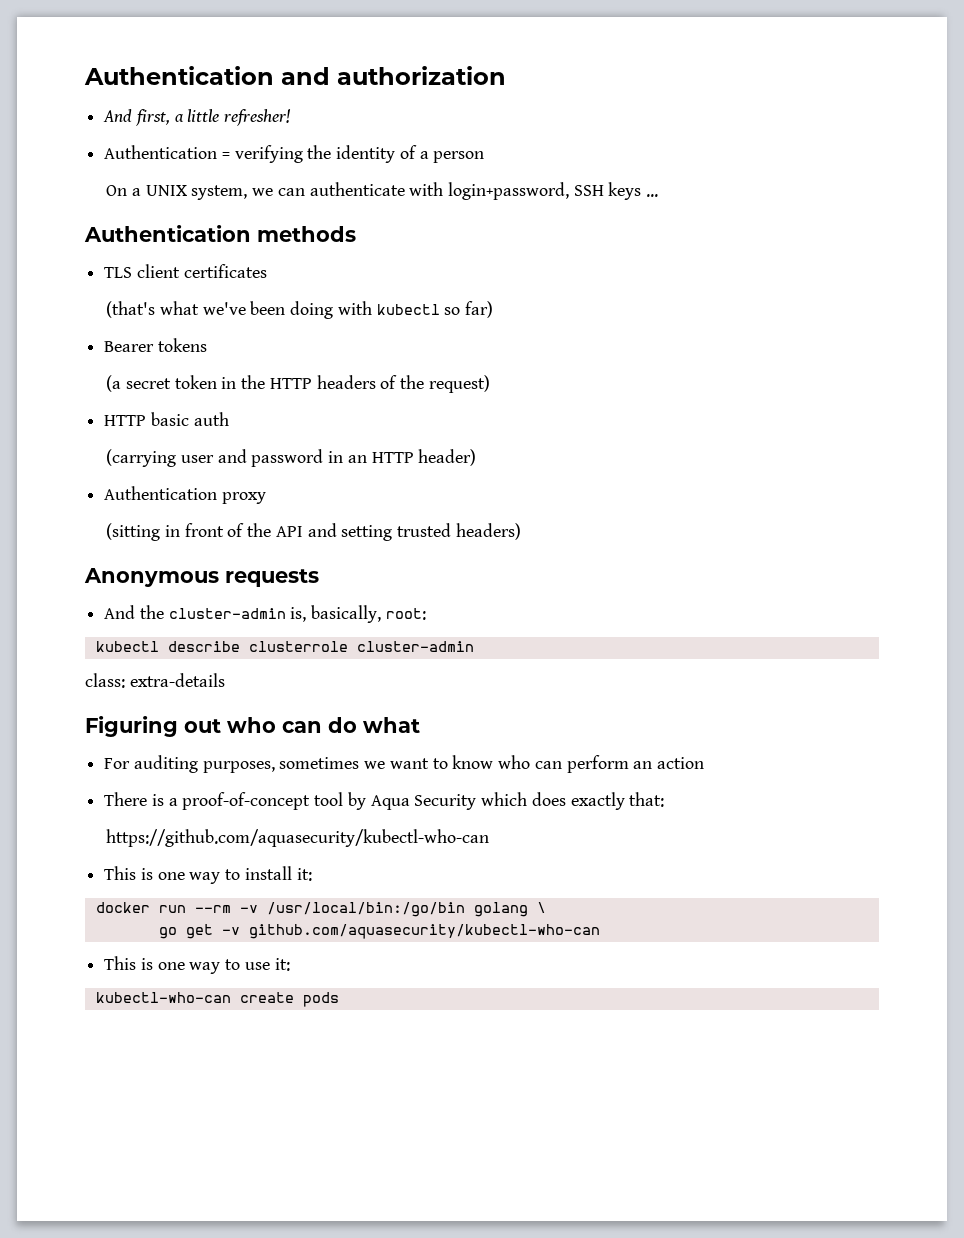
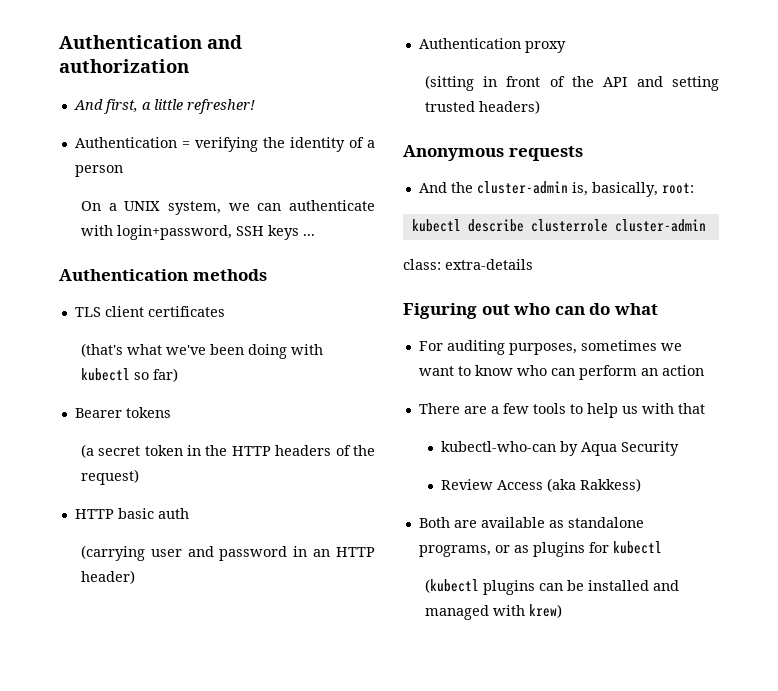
[151,792,665,810] [106,829,490,847] [104,866,312,884] [95,902,546,917] [158,924,600,939] [104,956,290,974] [95,992,339,1007] is a proof-of-concept tool by Aqua Security which does exactly that: // https://github.com/aquasecurity/kubectl-who-can // This is one way to install it: // docker run --rm -v /usr/local/bin:/go/bin golang \ // go get -v github.com/aquasecurity/kubectl-who-can // This is one way to use it: // kubectl-who-can create pods -> [463,403,705,418] [440,441,679,456] [440,478,641,492] [418,517,644,528] [418,541,662,557] [424,579,679,595] [424,604,562,620] are a few tools to help us with that // kubectl-who-can by Aqua Security // Review Access (aka Rakkess) // Both are available as standalone programs, or as plugins for kubectl // (kubectl plugins can be installed and managed with krew)

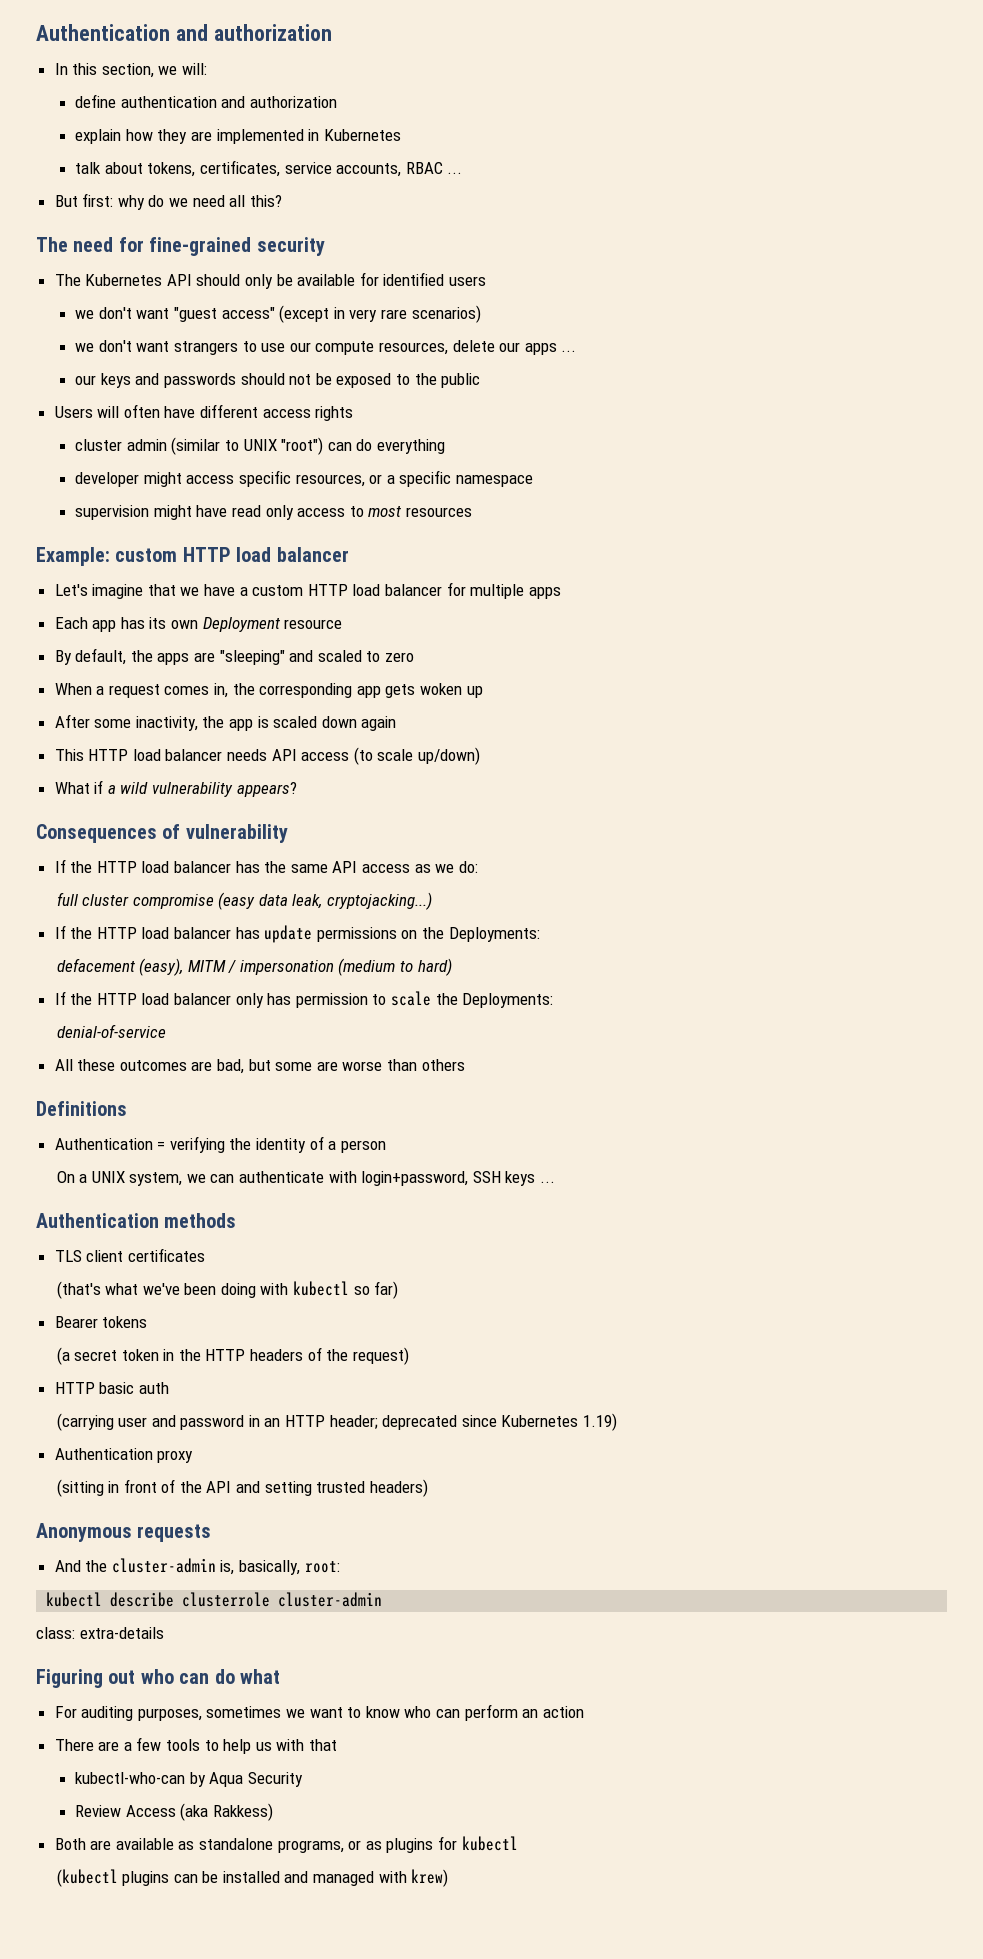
[73,99,255,114] And first, a little refresher! -> [54,63,208,78] [75,94,337,108] [75,129,401,144] [75,160,463,177] [54,193,282,210] [36,237,325,256] [54,272,487,289] [75,305,481,323] [75,340,577,355] [75,373,481,388] [54,404,354,421] [75,437,445,455] [75,470,533,487] [75,505,472,520] [36,547,349,566] [54,582,561,599] [54,617,343,632] [54,648,415,665] [54,683,483,698] [54,714,397,731] [54,747,481,765] [54,780,297,797] [36,824,288,843] [54,859,478,873] [56,892,433,910] [54,925,540,943] [56,958,452,976] [54,991,554,1008] [56,1024,166,1038] [54,1059,465,1074] [36,1101,127,1116] In this section, we will: // define authentication and authorization // explain how they are implemented in Kubernetes // talk about tokens, certificates, service accounts, RBAC ... // But first: why do we need all this? // The need for fine-grained security // The Kubernetes API should only be available for identified users // we don't want "guest access" (except in very rare scenarios) // we don't want strangers to use our compute resources, delete our apps ... // our keys and passwords should not be exposed to the public // Users will often have different access rights // cluster admin (similar to UNIX "root") can do everything // developer might access specific resources, or a specific namespace // supervision might have read only access to most resources // Example: custom HTTP load balancer // Let's imagine that we have a custom HTTP load balancer for multiple apps // Each app has its own Deployment resource // By default, the apps are "sleeping" and scaled to zero // When a request comes in, the corresponding app gets woken up // After some inactivity, the app is scaled down again // This HTTP load balancer needs API access (to scale up/down) // What if a wild vulnerability appears? // Consequences of vulnerability // If the HTTP load balancer has the same API access as we do: // full cluster compromise (easy data leak, cryptojacking...) // If the HTTP load balancer has update permissions on the Deployments: // defacement (easy), MITM / impersonation (medium to hard) // If the HTTP load balancer only has permission to scale the Deployments: // denial-of-service // All these outcomes are bad, but some are worse than others // Definitions
[80,570,135,584] header) -> [329,1413,617,1431] header; deprecated since Kubernetes 1.19)

